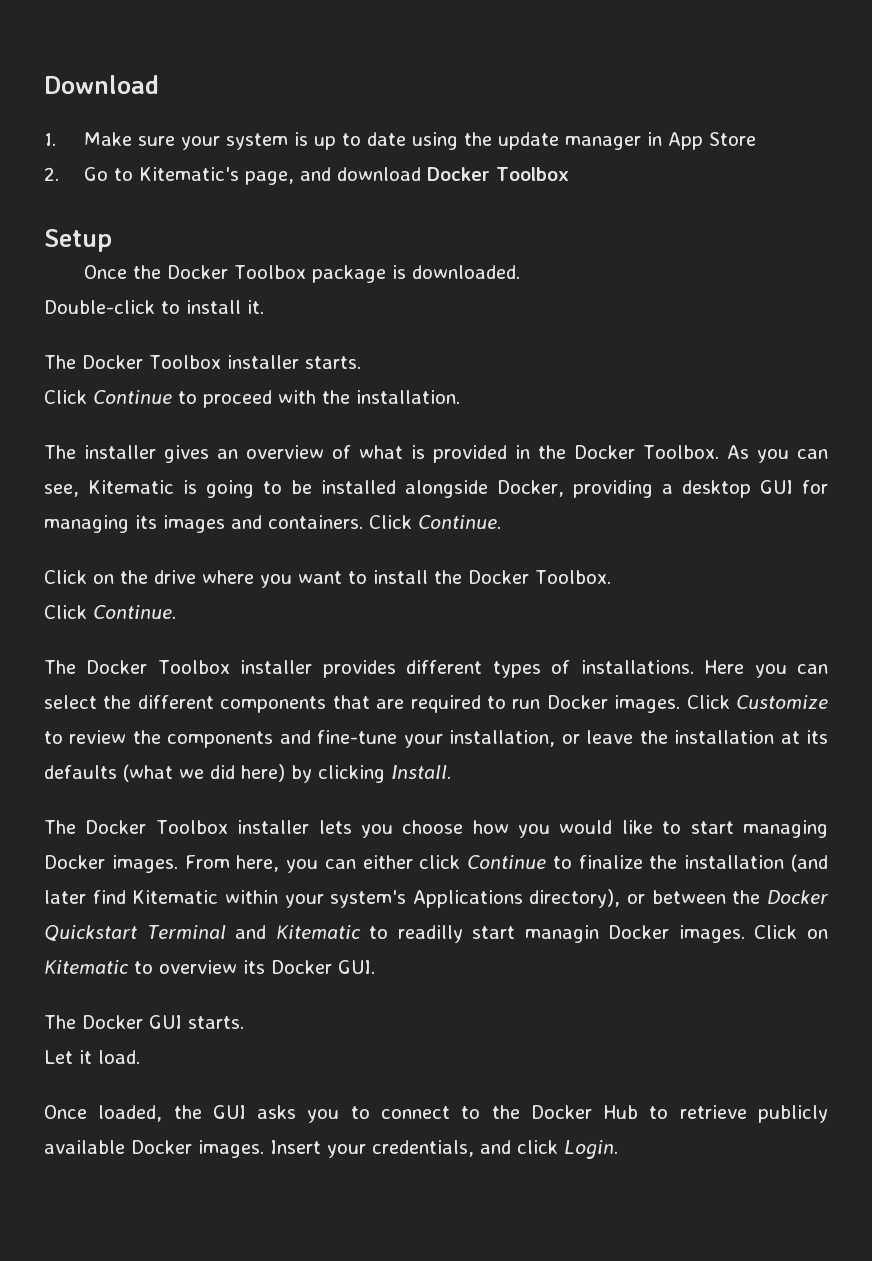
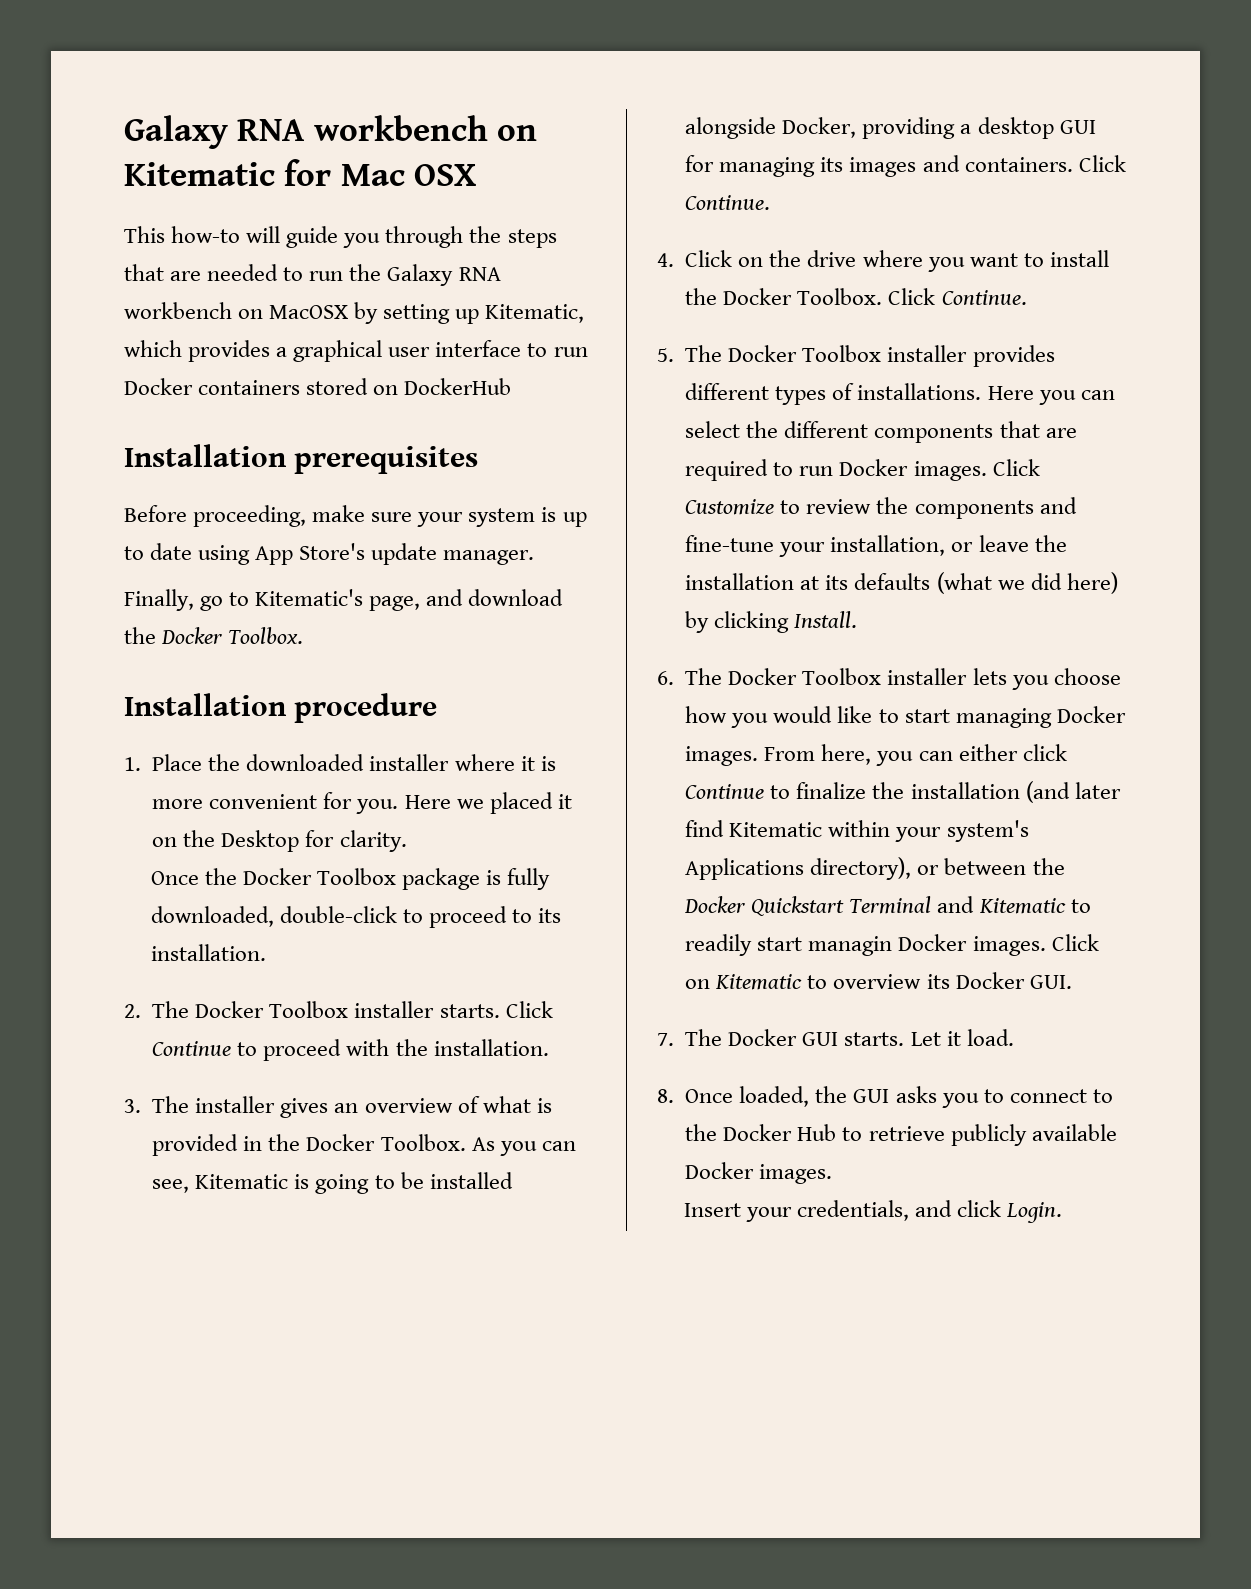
[44,75,159,94] [44,132,133,146] Download // 1. Make -> [124,115,538,149] [124,159,477,186] [124,226,557,248] [124,264,501,286] [124,302,585,324] [124,340,588,362] [124,378,512,395] [124,444,479,474] [124,505,366,527] Galaxy RNA workbench on Kitematic for Mac OSX // This how-to will guide you through the steps that are needed to run the Galaxy RNA workbench on MacOSX by setting up Kitematic, which provides a graphical user interface to run Docker containers stored on DockerHub // Installation prerequisites // Before proceeding, make
[464,132,757,150] [44,167,109,181] the update manager in App Store // 2. Go -> [255,543,535,565] [124,589,224,611] App Store's update manager. // Finally, go
[427,167,570,181] [44,229,112,252] Docker Toolbox // Setup -> [124,627,304,644] [124,693,438,723] [124,754,556,771] [152,792,572,814] [152,830,407,852] the Docker Toolbox. // Installation procedure // 1. Place the downloaded installer where it is more convenient for you. Here we placed it on the Desktop for clarity.
[412,265,521,279] [44,300,264,314] downloaded. // Double-click to install it. // -> [507,868,551,890] [150,906,562,928] [150,944,266,961] [124,1004,141,1018] fully downloaded, double-click to proceed to its installation. // 2.
(361, 362) // -> (500, 1011) none
(460, 397) none -> [124,1099,141,1113] 3.
(501, 522) none -> [657,253,674,267] 4.
[44,605,176,619] // Click Continue. // -> [888,288,1027,305] [657,348,674,362] Click Continue. // 5.
(451, 772) none -> [657,671,674,685] 6.
[397,925,463,943] readilly -> [685,934,753,956] readily
(375, 967) none -> [657,1033,674,1046] 7.
(244, 1022) // -> (905, 1039) none
(140, 1057) none -> [657,1089,674,1103] 8.
(264, 1149) none -> (833, 1174) //

